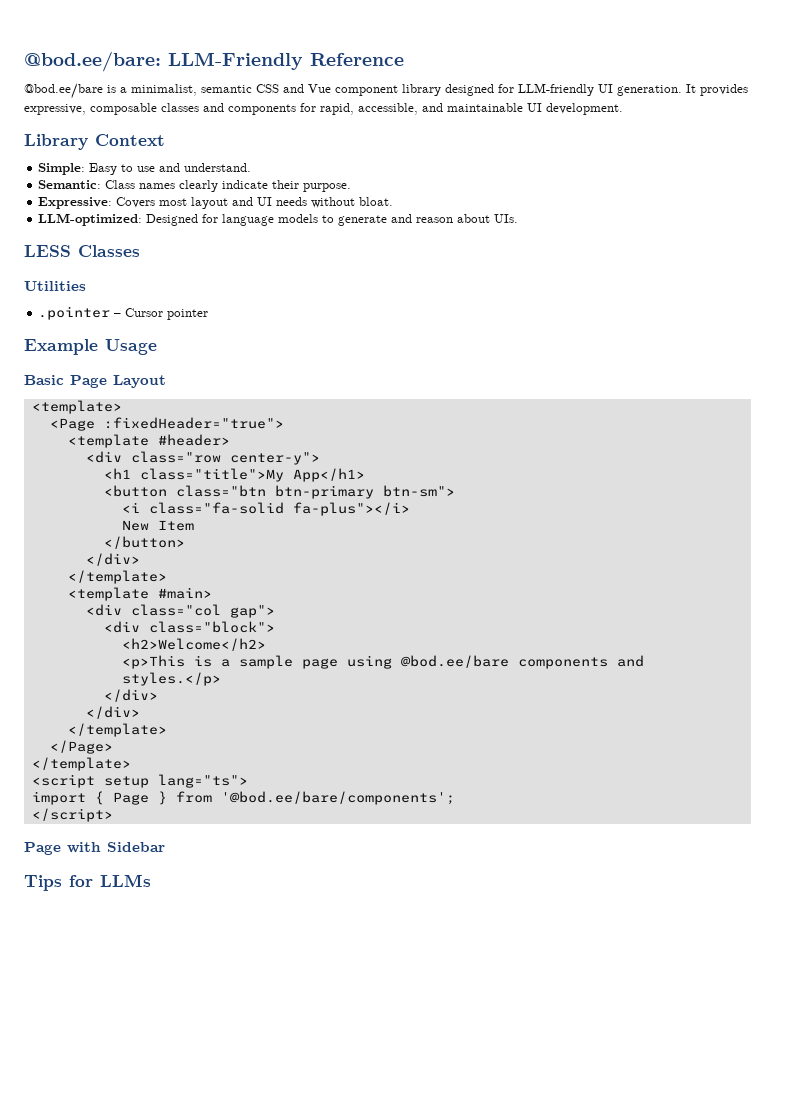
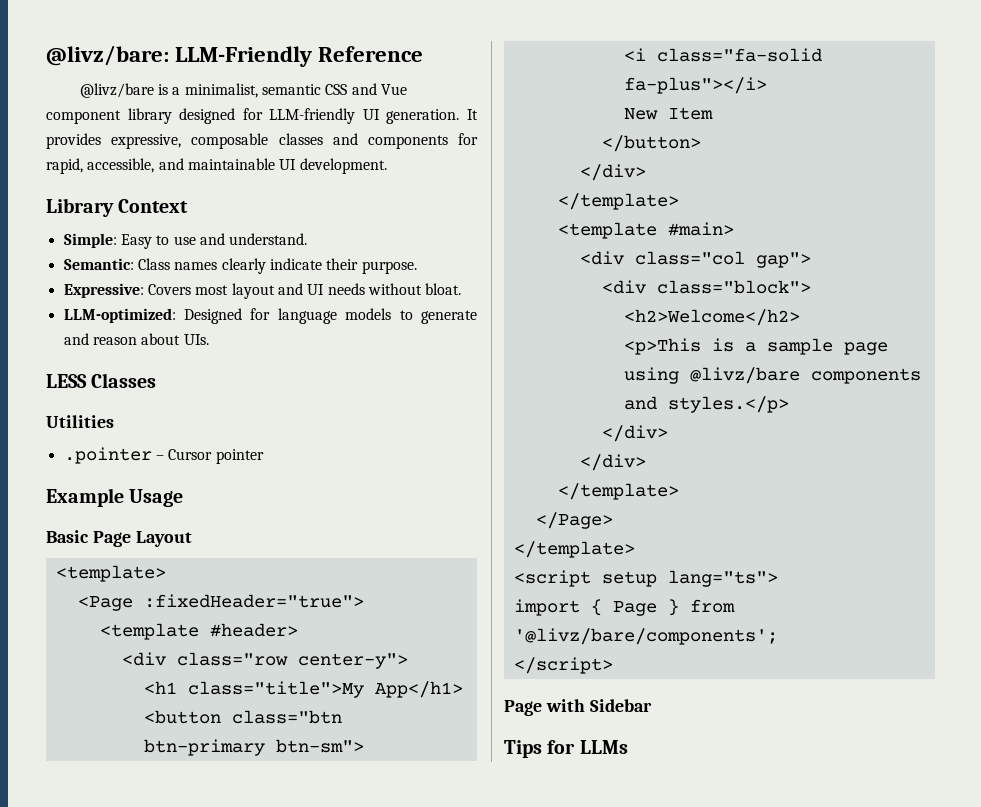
[24,51,161,72] @bod.ee/bare: -> [46,45,169,66] @livz/bare:
[24,83,103,99] @bod.ee/bare -> [79,83,154,98] @livz/bare
[400,655,509,668] @bod.ee/bare -> [689,367,800,384] @livz/bare
[220,791,455,805] '@bod.ee/bare/components'; -> [513,628,778,645] '@livz/bare/components';

